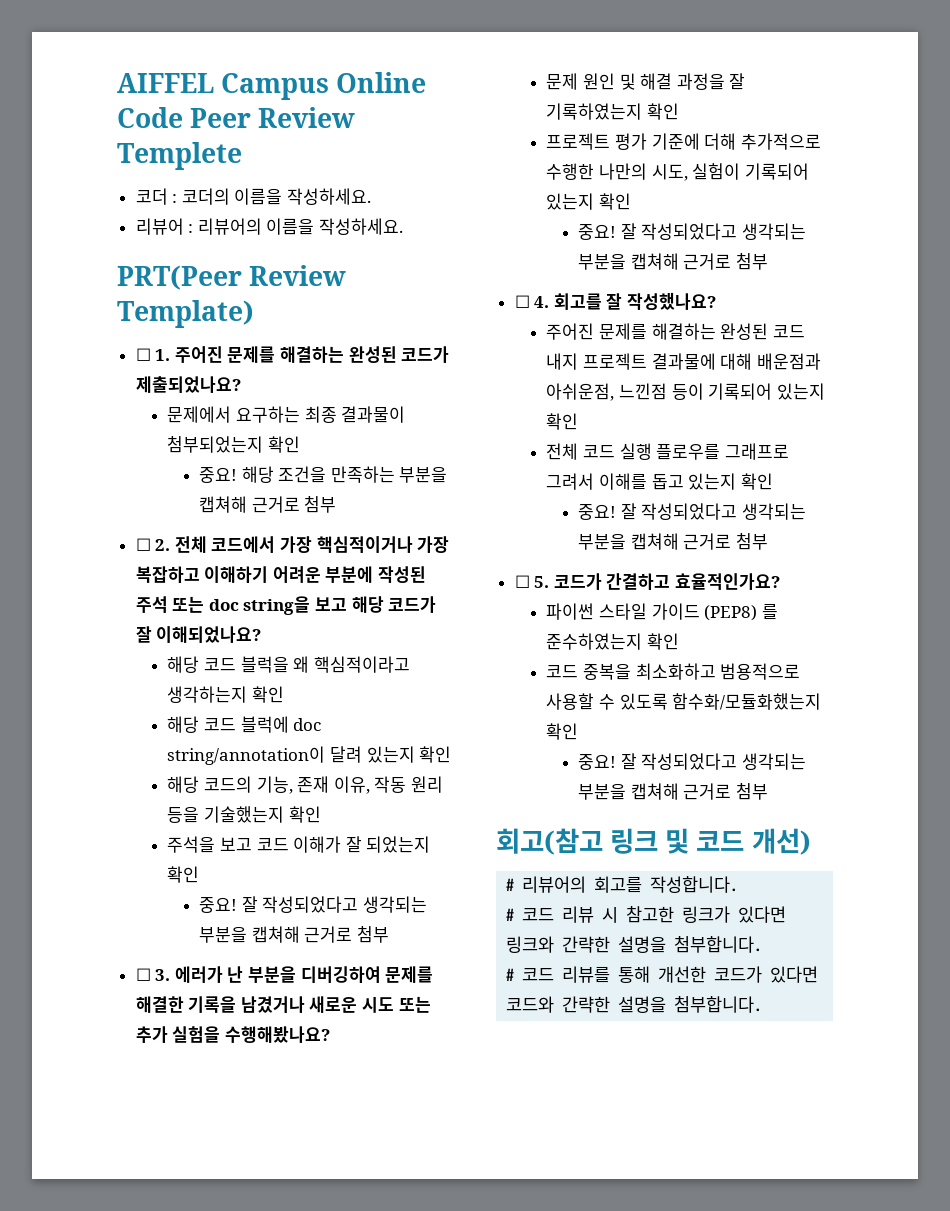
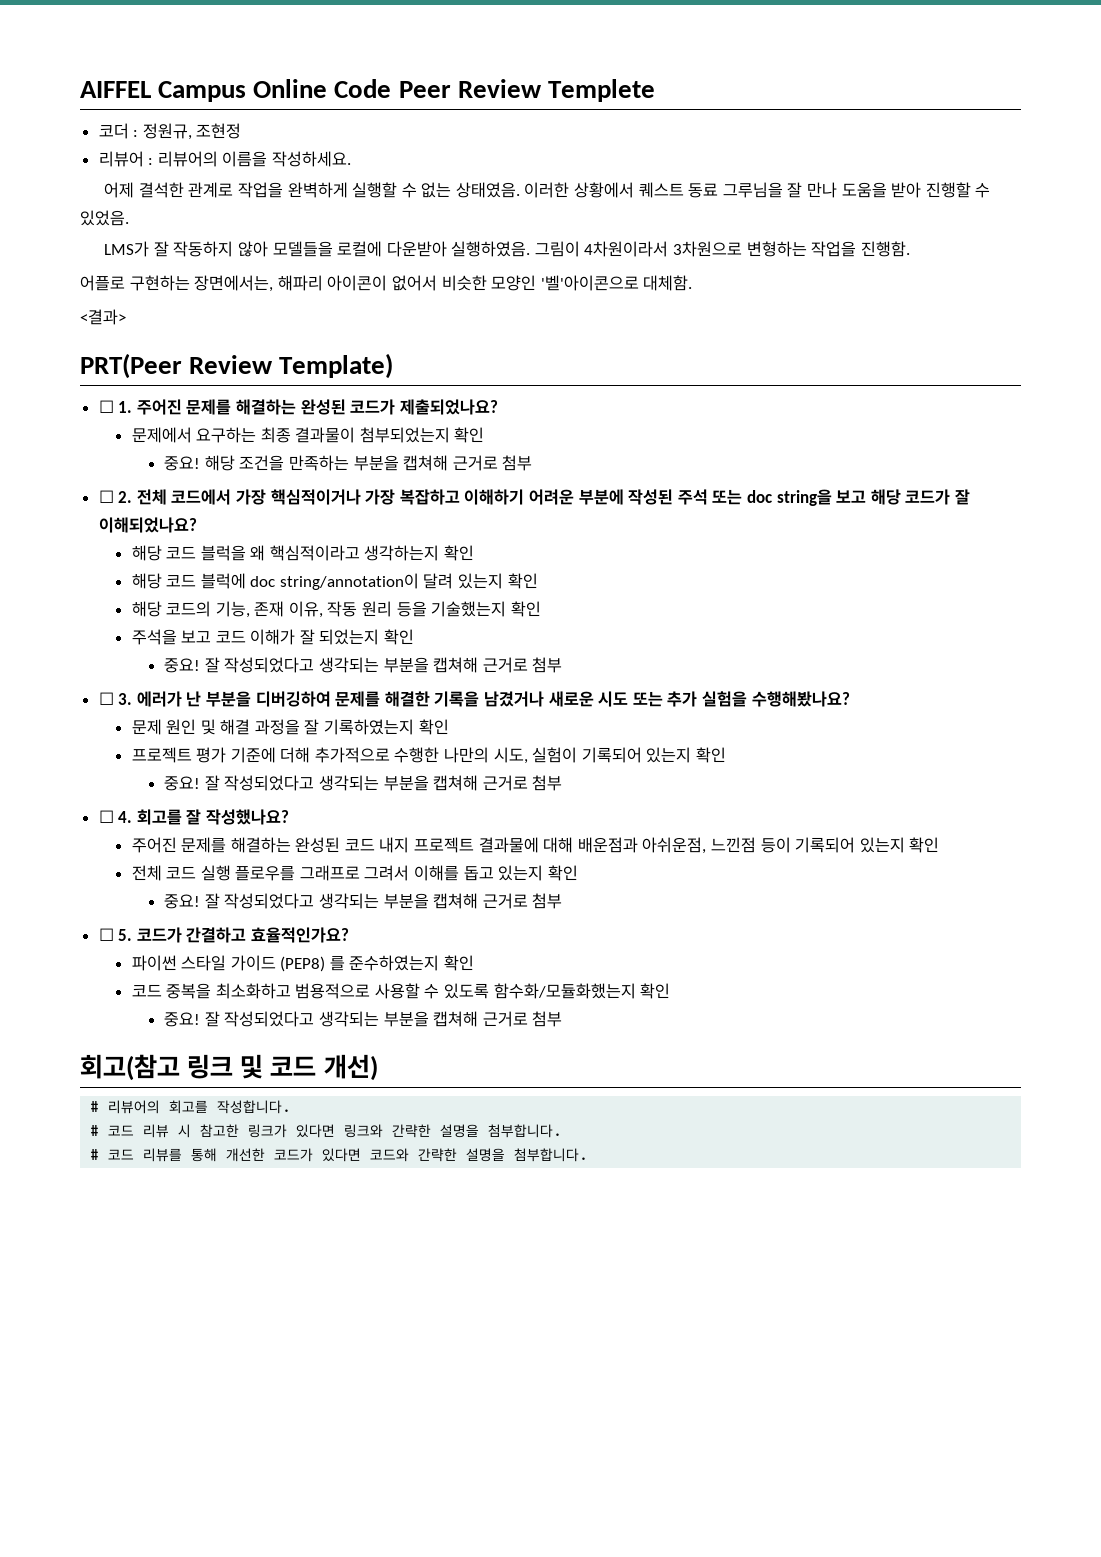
[181,188,372,205] 코더의 이름을 작성하세요. -> [142,123,242,140] 정원규, 조현정
(404, 226) none -> [104,182,991,198] [80,210,129,226] [104,241,910,257] [80,275,693,292] [80,309,126,325] // 어제 결석한 관계로 작업을 완벽하게 실행할 수 없는 상태였음. 이러한 상황에서 퀘스트 동료 그루님을 잘 만나 도움을 받아 진행할 수 있었음. // LMS가 잘 작동하지 않아 모델들을 로컬에 다운받아 실행하였음. 그림이 4차원이라서 3차원으로 변형하는 작업을 진행함. // 어플로 구현하는 장면에서는, 해파리 아이콘이 없어서 비슷한 모양인 '벨'아이콘으로 대체함. // <결과>

